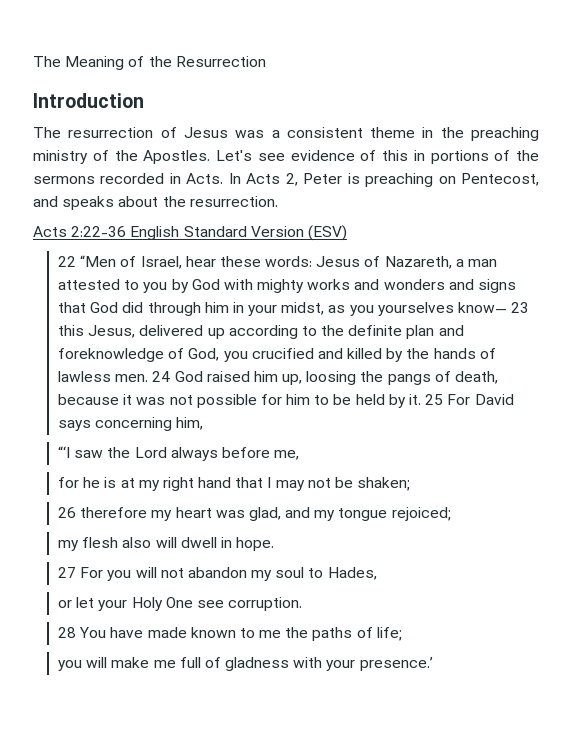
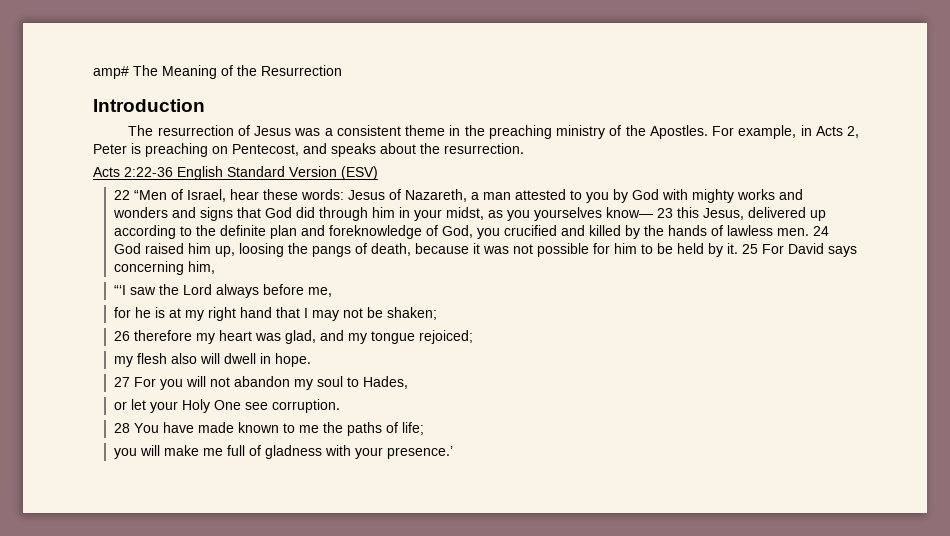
(33, 61) none -> [93,66,129,79] amp#
[216,150,539,164] [33,173,241,184] Let's see evidence of this in portions of the sermons recorded in Acts. In -> [712,125,812,139] For example, in

